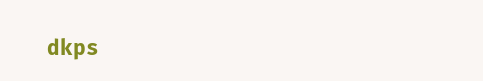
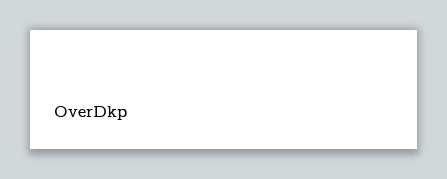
[47,38,99,60] dkps -> [54,106,127,120] OverDkp

